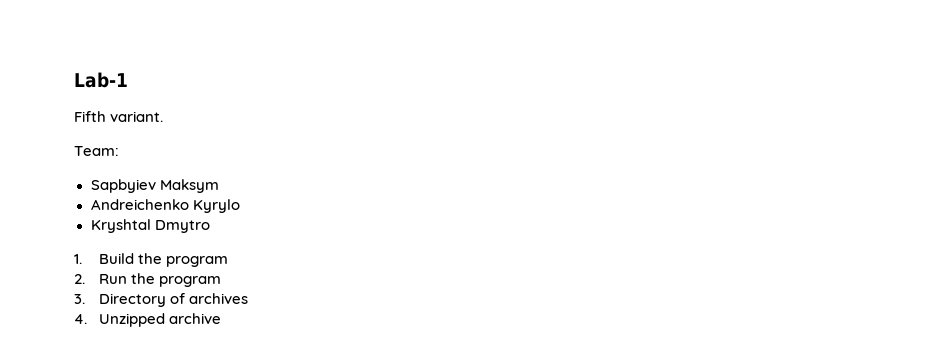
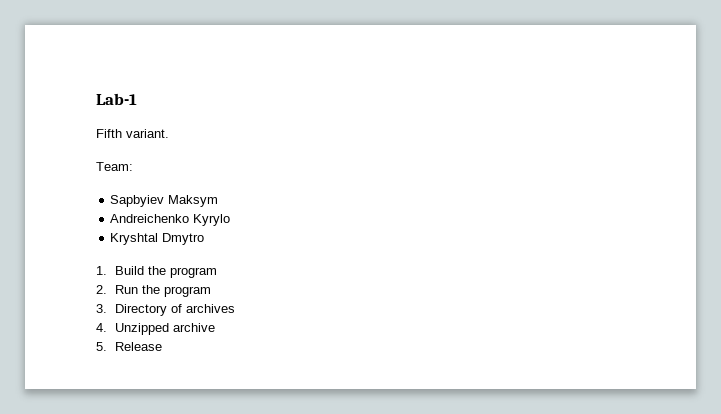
(221, 318) none -> [96,342,162,351] // 5. Release

